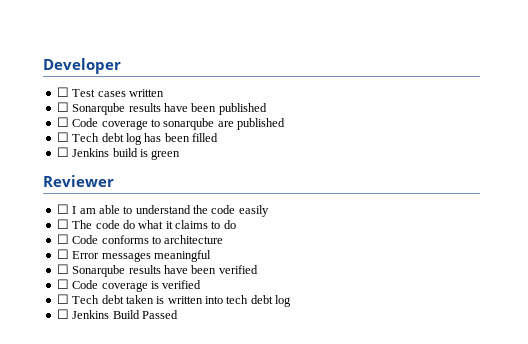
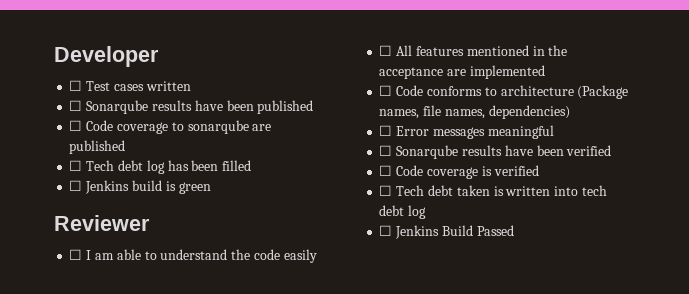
[72,220,236,229] The code do what it claims to do -> [396,45,568,56] [379,65,545,79] All features mentioned in the acceptance are implemented
(224, 239) none -> [577,85,629,99] [379,105,570,119] (Package names, file names, dependencies)

